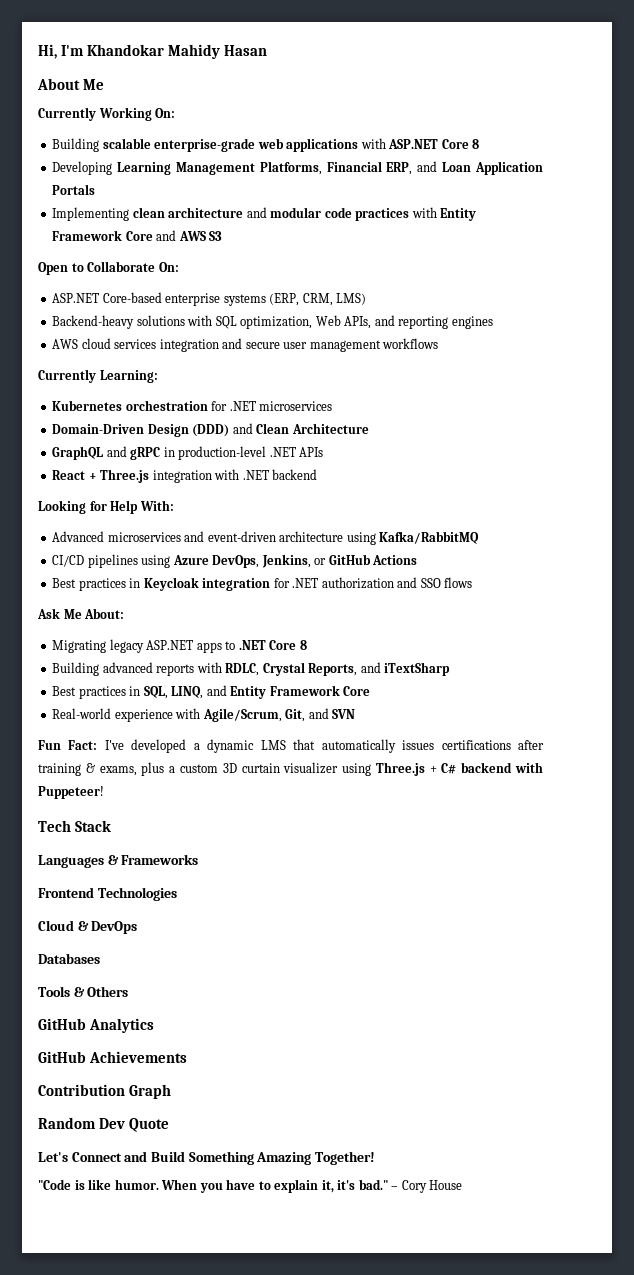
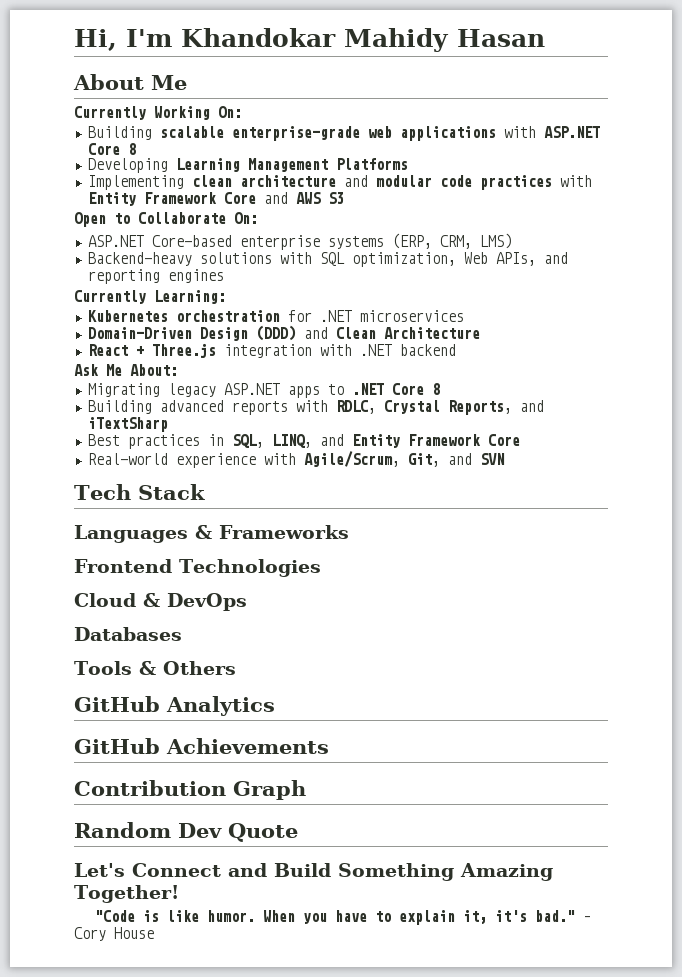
[259,161,543,175] [52,184,96,195] Platforms, Financial ERP, and Loan Application Portals -> [335,158,408,170] Platforms
[52,338,439,352] // AWS cloud services integration and secure user management workflows -> (224, 276) none
[52,446,324,460] // GraphQL and gRPC in production-level .NET APIs -> (480, 333) none
[38,500,174,514] [52,531,480,545] [52,554,418,568] [52,577,473,591] // Looking for Help With: // Advanced microservices and event-driven architecture using Kafka/RabbitMQ // CI/CD pipelines using Azure DevOps, Jenkins, or GitHub Actions // Best practices in Keycloak integration for .NET authorization and SSO flows -> (456, 350) none
[38,739,544,753] [38,762,543,776] [38,786,104,799] // Fun Fact: I've developed a dynamic LMS that automatically issues certifications after training & exams, plus a custom 3D curtain visualizer using Three.js + C# backend with Puppeteer! -> (505, 459) none

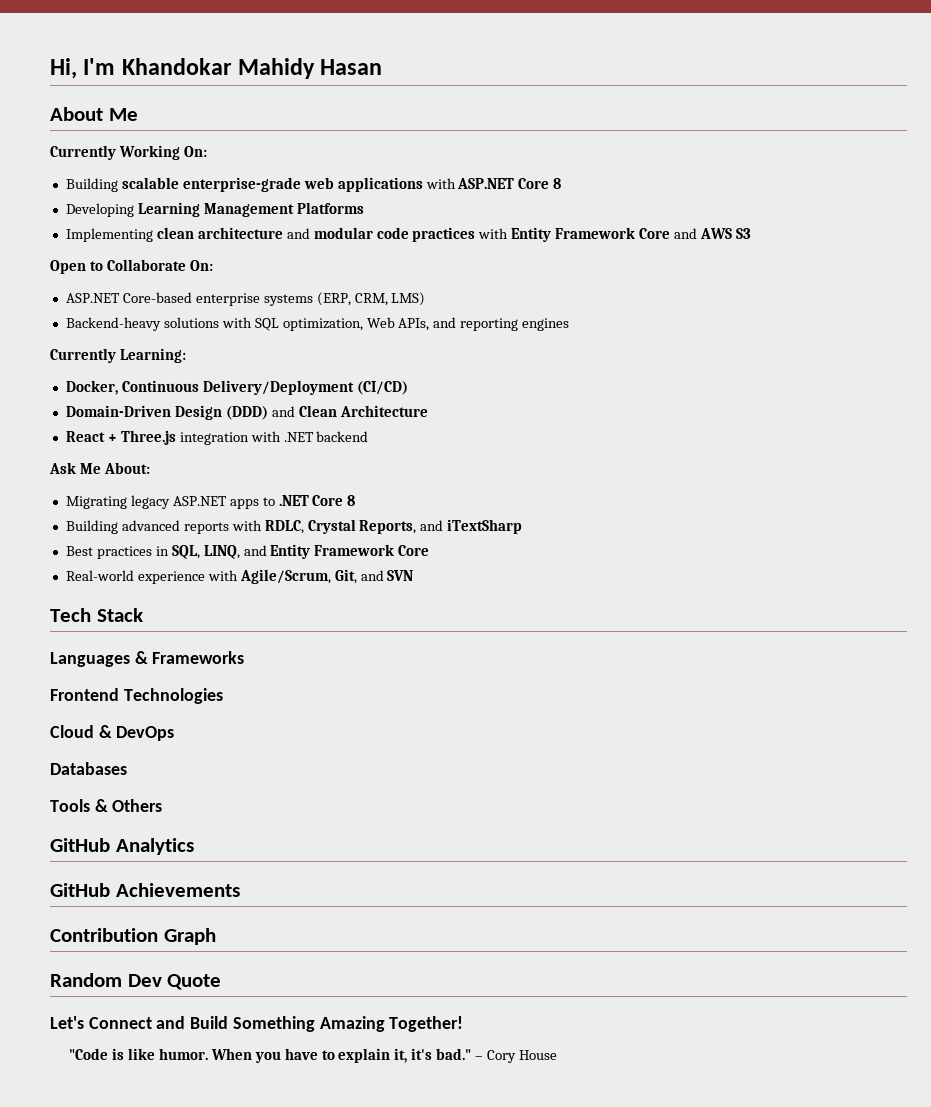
[87,310,464,322] Kubernetes orchestration for .NET microservices -> [65,380,408,395] Docker, Continuous Delivery/Deployment (CI/CD)

